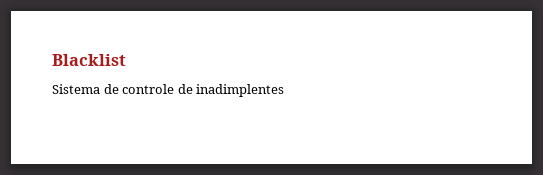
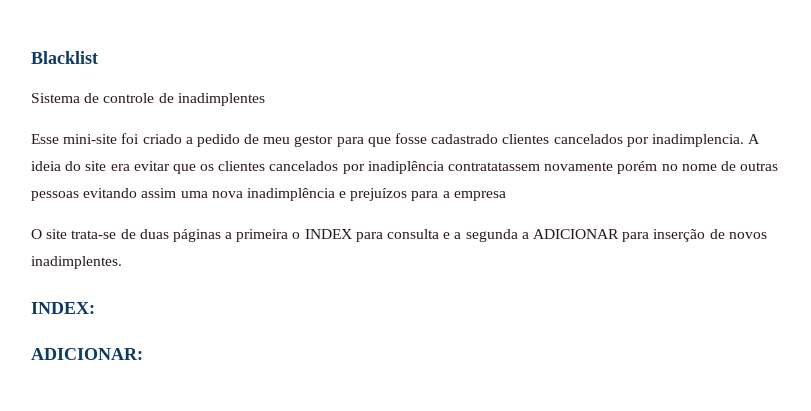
(285, 90) none -> [31,133,761,147] [31,161,779,174] [31,188,506,201] [31,229,767,242] [31,256,122,269] [31,302,95,314] [31,348,143,360] // Esse mini-site foi criado a pedido de meu gestor para que fosse cadastrado clientes cancelados por inadimplencia. A ideia do site era evitar que os clientes cancelados por inadiplência contratatassem novamente porém no nome de outras pessoas evitando assim uma nova inadimplência e prejuízos para a empresa // O site trata-se de duas páginas a primeira o INDEX para consulta e a segunda a ADICIONAR para inserção de novos inadimplentes. // INDEX: // ADICIONAR:

